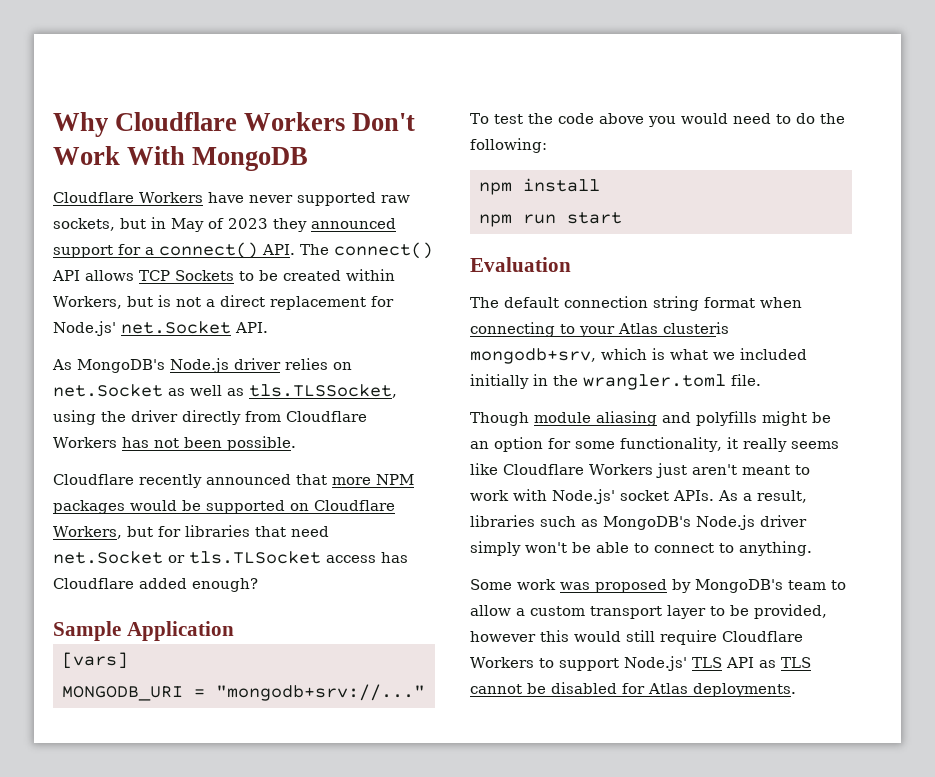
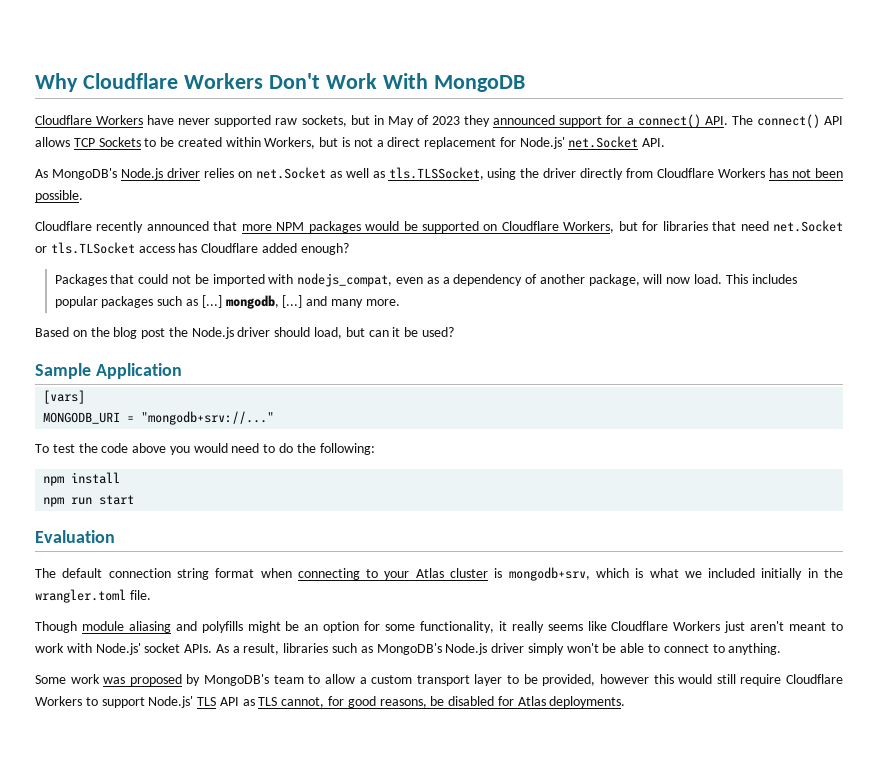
(258, 585) none -> [54,273,797,287] [54,295,400,309] [35,327,454,339] // Packages that could not be imported with nodejs_compat, even as a dependency of another package, will now load. This includes popular packages such as [...] mongodb, [...] and many more. // Based on the blog post the Node.js driver should load, but can it be used?
[663,322,729,334] clusteris -> [450,568,503,578] cluster is
[470,684,522,694] cannot -> [281,696,427,708] cannot, for good reasons,

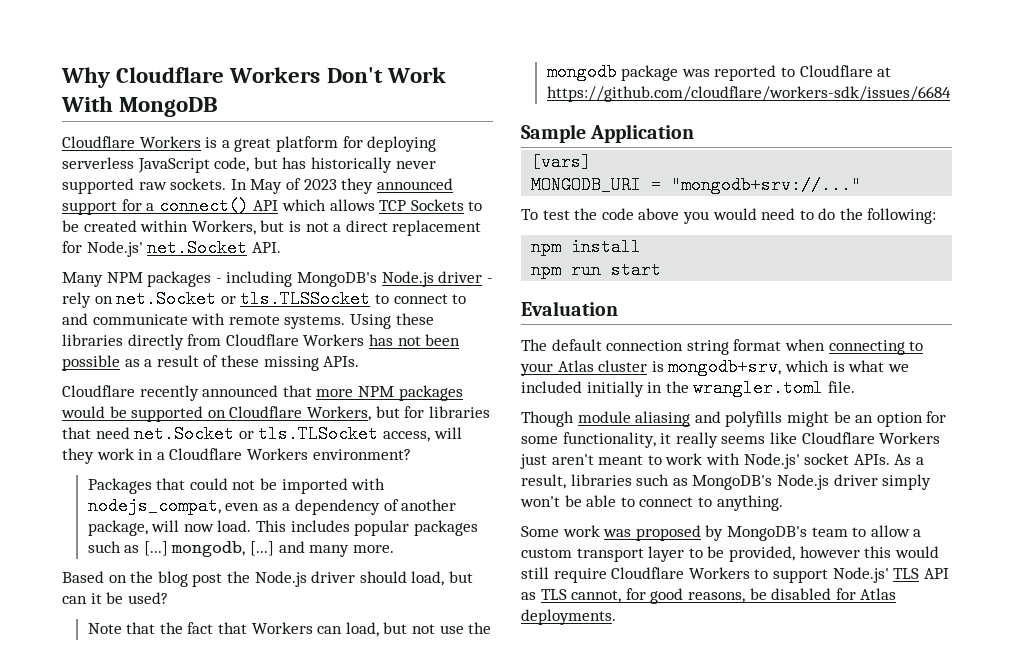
[147,115,384,127] have never supported raw sockets, but in -> [205,136,437,152] [62,157,436,173] [62,178,247,194] is a great platform for deploying serverless JavaScript code, but has historically never supported raw sockets. In
[704,114,843,128] API. The connect() API -> [253,199,326,211] API which
[35,167,577,180] As MongoDB's Node.js driver relies on net.Socket as well as tls.TLSSocket, using the driver -> [62,271,493,287] [62,290,467,308] [62,313,434,329] [62,334,123,346] Many NPM packages - including MongoDB's Node.js driver - rely on net.Socket or tls.TLSSocket to connect to and communicate with remote systems. Using these libraries
[35,190,83,202] possible. -> [62,355,360,371] possible as a result of these missing APIs.
[138,243,349,255] access has Cloudflare added enough? -> [382,427,462,442] [62,448,411,464] access, will they work in a Cloudflare Workers environment?
(454, 332) none -> [87,622,492,637] [546,63,892,81] [546,86,951,102] // Note that the fact that Workers can load, but not use the mongodb package was reported to Cloudflare at https://github.com/cloudflare/workers-sdk/issues/6684

